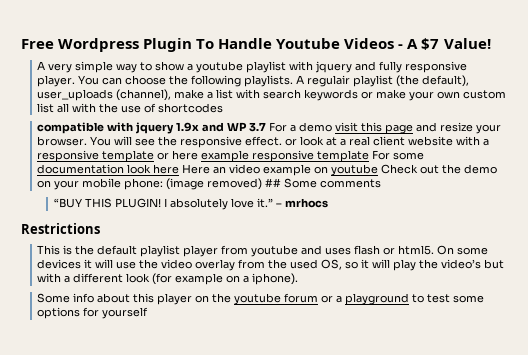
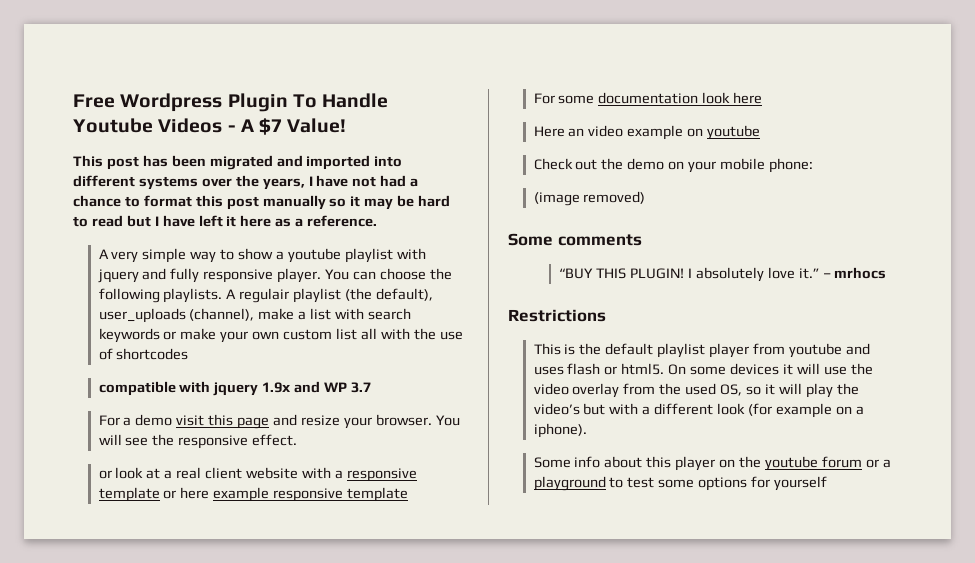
(491, 43) none -> [73,155,403,170] [73,175,419,190] [73,195,451,210] [73,215,378,227] // This post has been migrated and imported into different systems over the years, I have not had a chance to format this post manually so it may be hard to read but I have left it here as a reference.
(267, 127) none -> (372, 387) //
(283, 141) none -> (298, 440) //
(370, 156) none -> (409, 494) //
(180, 169) none -> (763, 98) //
(379, 170) none -> (761, 132) //
(164, 184) none -> (813, 165) //
[265,178,282,187] ## -> (646, 197) //

